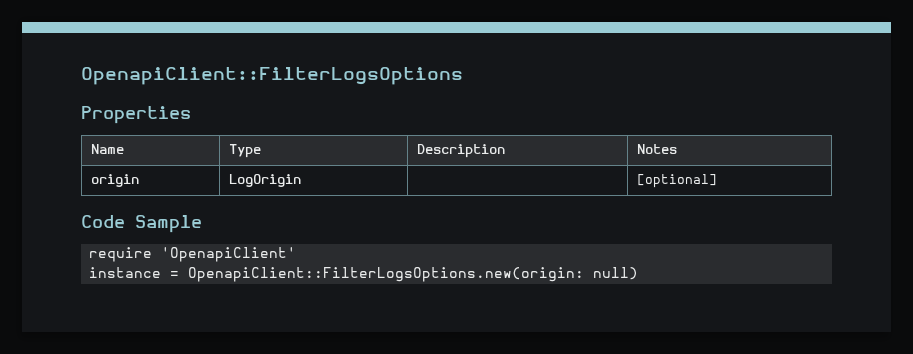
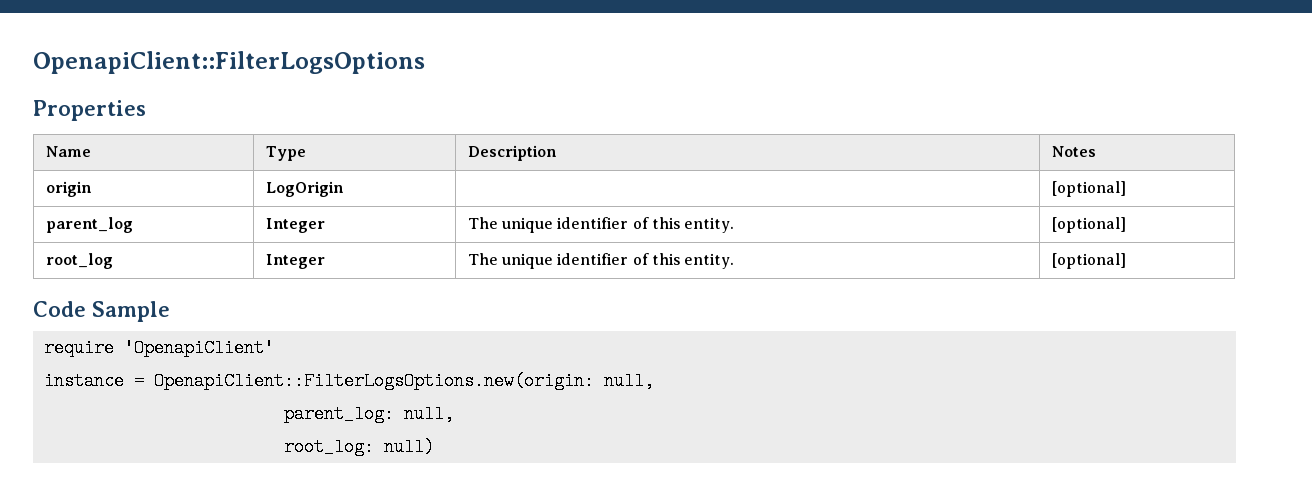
(717, 181) none -> [45,217,133,233] [265,218,325,233] [467,217,735,233] [1051,217,1126,233] [45,253,113,269] [265,254,325,269] [467,253,735,269] [1051,253,1126,269] // parent_log | Integer | The unique identifier of this entity. | [optional] // root_log | Integer | The unique identifier of this entity. | [optional]
(585, 274) none -> [603,372,654,390] [283,405,454,423] [283,438,374,456] null, // parent_log: null, // root_log:

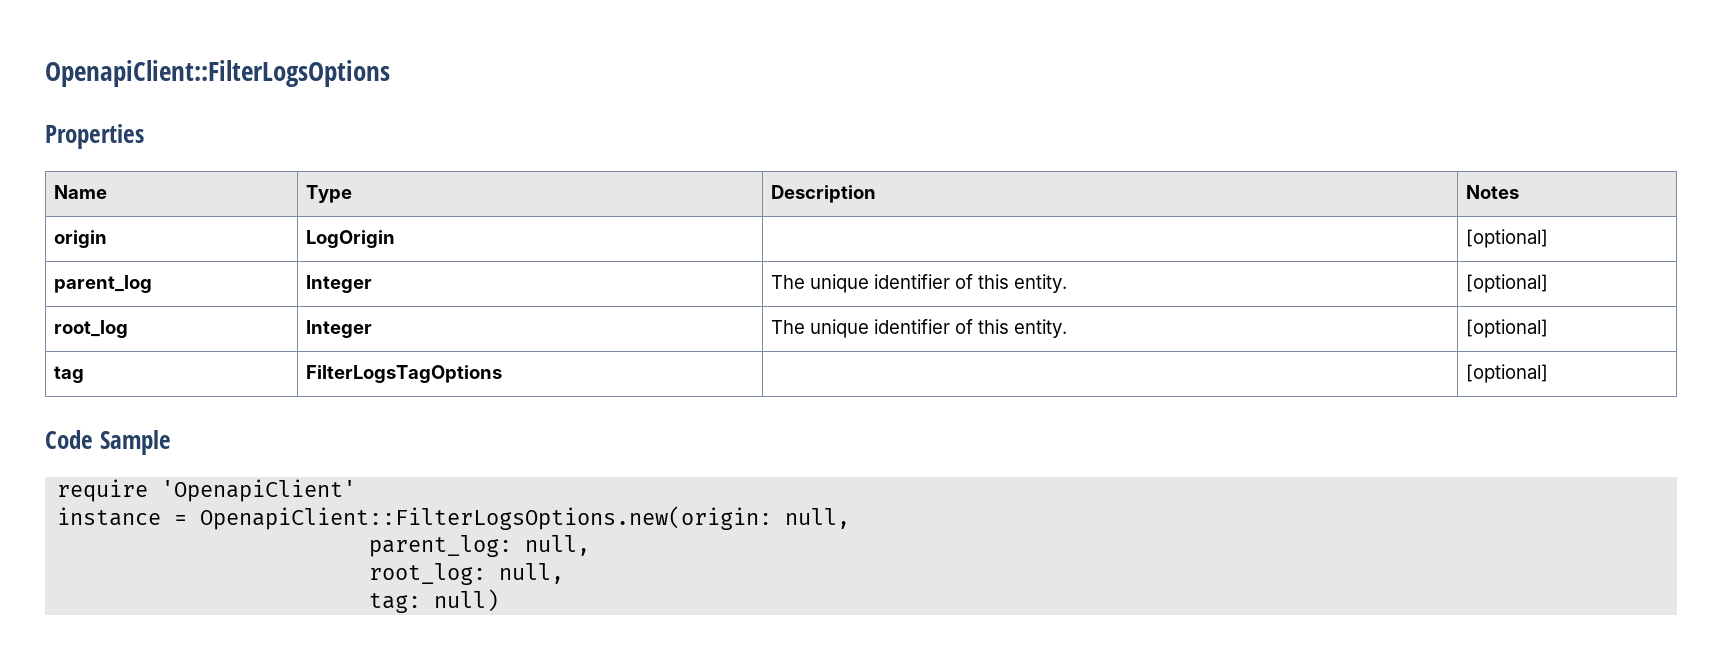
(1126, 261) none -> [54,366,85,383] [306,365,503,383] [1466,364,1549,383] // tag | FilterLogsTagOptions | | [optional]
(374, 447) none -> [499,563,565,584] [369,593,422,613] null, // tag:

